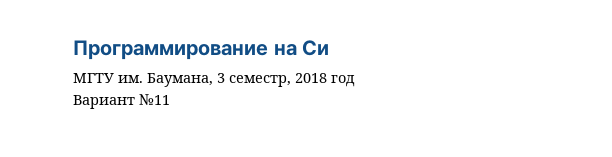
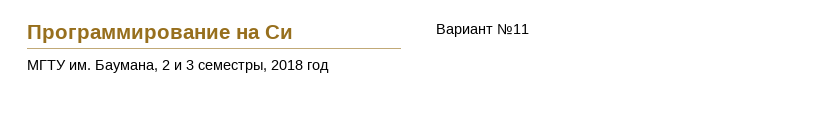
[217,73,291,87] 3 семестр, -> [162,60,267,73] 2 и 3 семестры,

